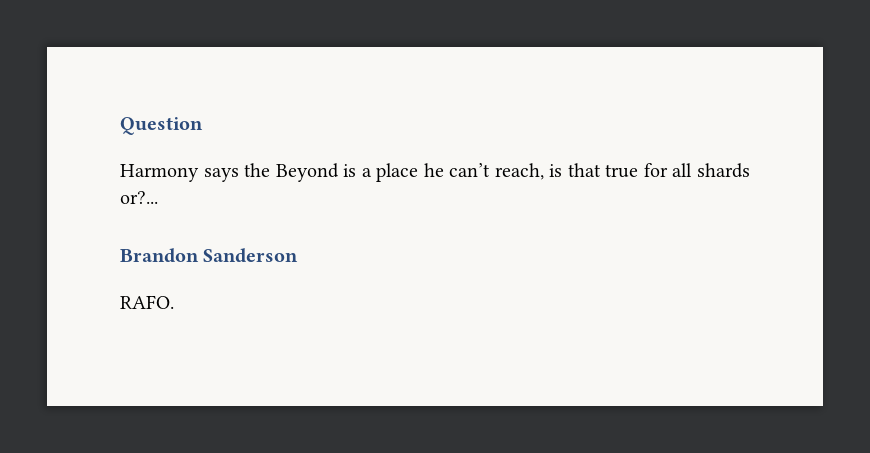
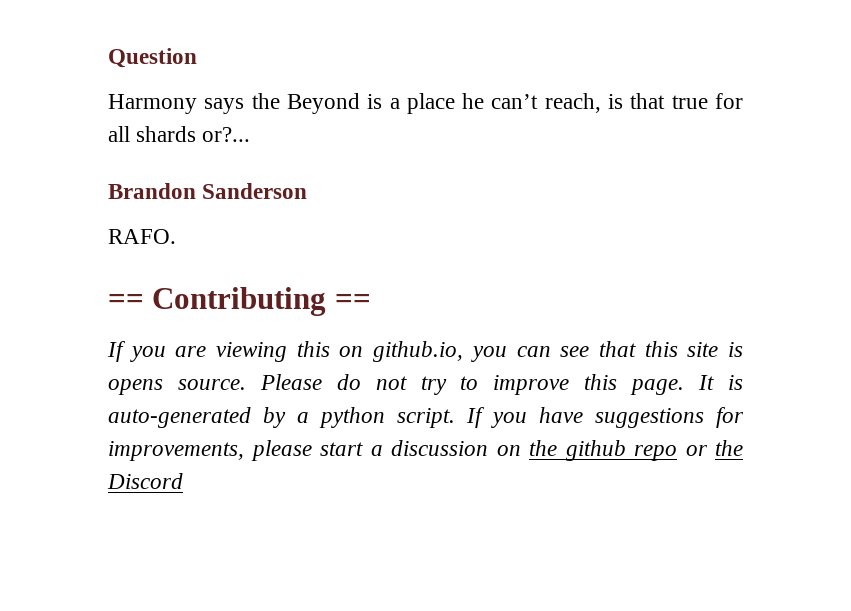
(174, 302) none -> [108,287,371,316] [107,341,744,362] [108,374,743,395] [108,407,744,428] [108,440,743,461] [107,473,183,489] // == Contributing == // If you are viewing this on github.io, you can see that this site is opens source. Please do not try to improve this page. It is auto-generated by a python script. If you have suggestions for improvements, please start a discussion on the github repo or the Discord

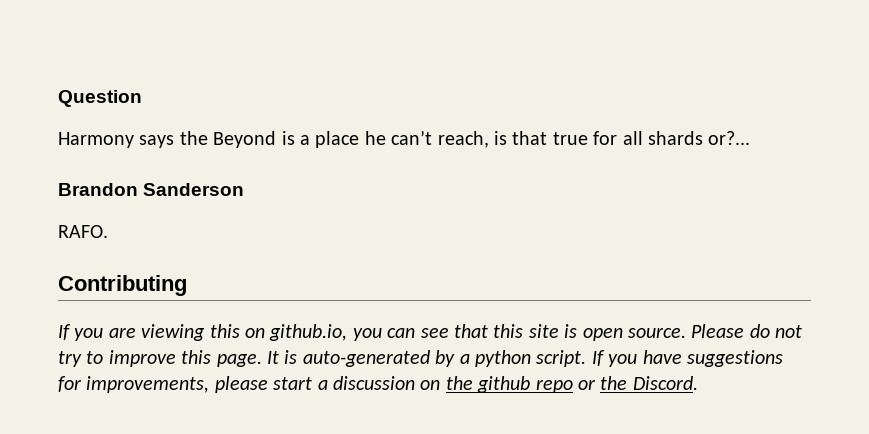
[108,294,144,309] == -> (108, 231) none
[334,294,371,309] == -> (187, 285) none
[108,379,163,395] opens -> [582,328,623,341] open
[107,473,183,489] Discord -> [632,376,698,390] Discord.

